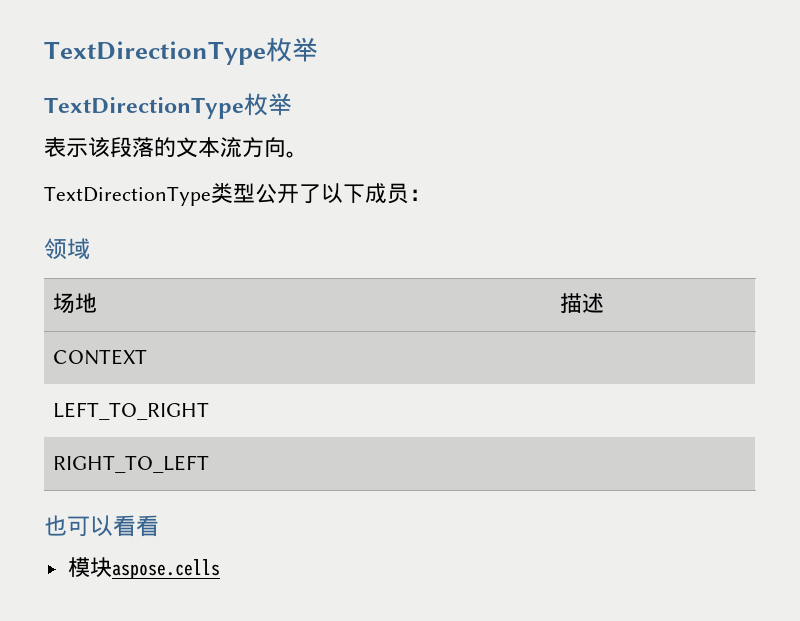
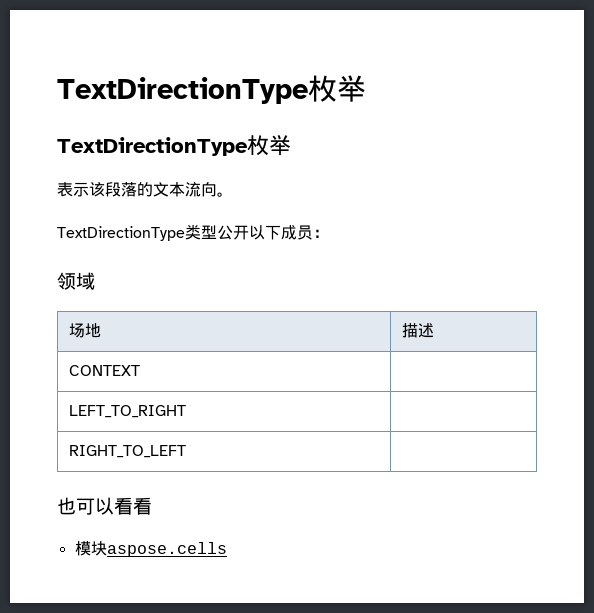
[242,137,264,157] 方 -> (201, 189) none
[299,184,321,204] 了 -> (249, 232) none

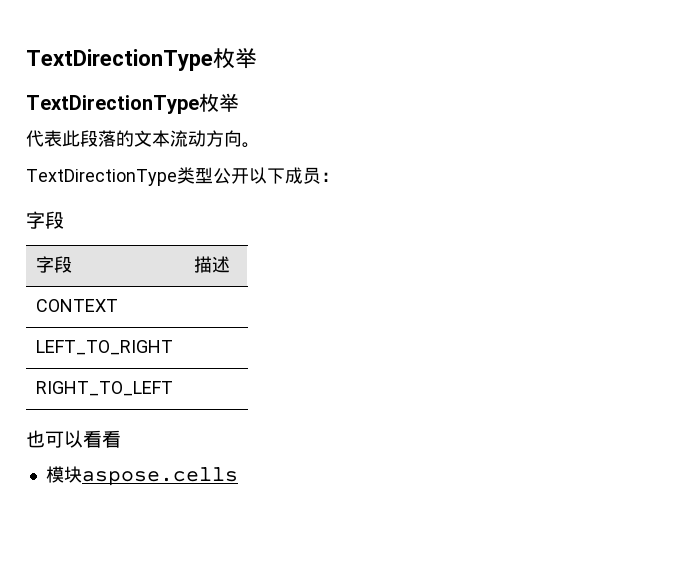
[57,182,105,197] 表示该 -> [26,130,80,147] 代表此
(201, 189) none -> [188,130,224,147] 动方
[57,272,95,290] [68,323,101,338] 领域 // 场地 -> [26,211,64,229] [36,256,73,273] 字段 // 字段

